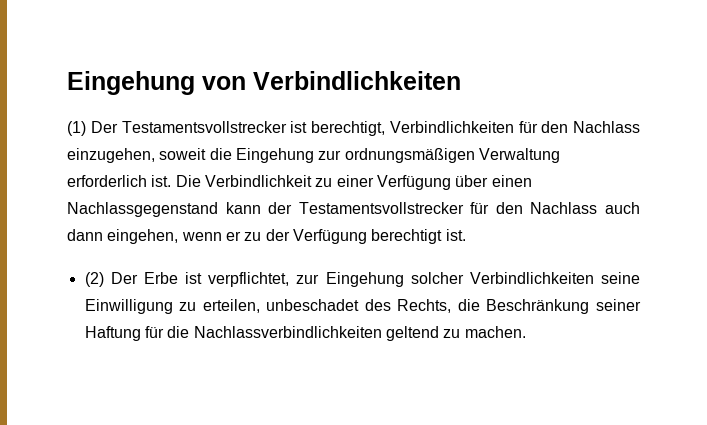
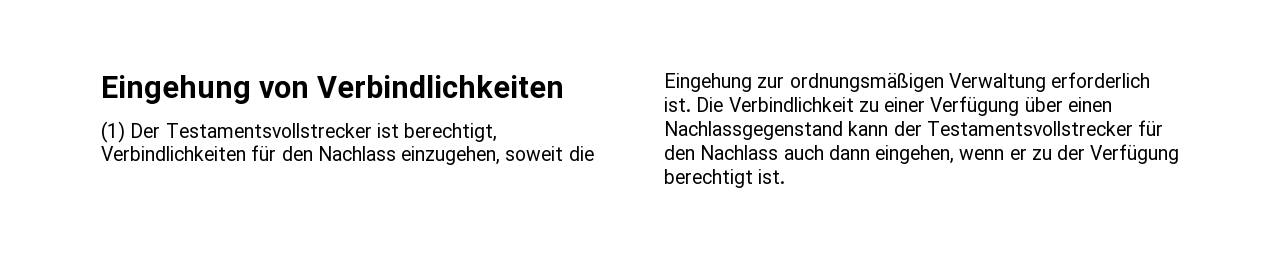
[84,272,640,287] [84,299,641,314] [84,326,526,341] // (2) Der Erbe ist verpflichtet, zur Eingehung solcher Verbindlichkeiten seine Einwilligung zu erteilen, unbeschadet des Rechts, die Beschränkung seiner Haftung für die Nachlassverbindlichkeiten geltend zu machen. -> (786, 176) none

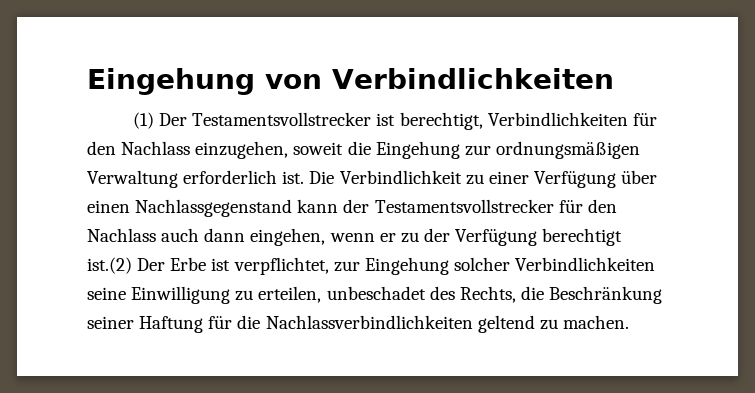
[758,169,786,184] ist. -> [87,257,656,275] [87,286,663,304] [87,315,629,333] ist.(2) Der Erbe ist verpflichtet, zur Eingehung solcher Verbindlichkeiten seine Einwilligung zu erteilen, unbeschadet des Rechts, die Beschränkung seiner Haftung für die Nachlassverbindlichkeiten geltend zu machen.

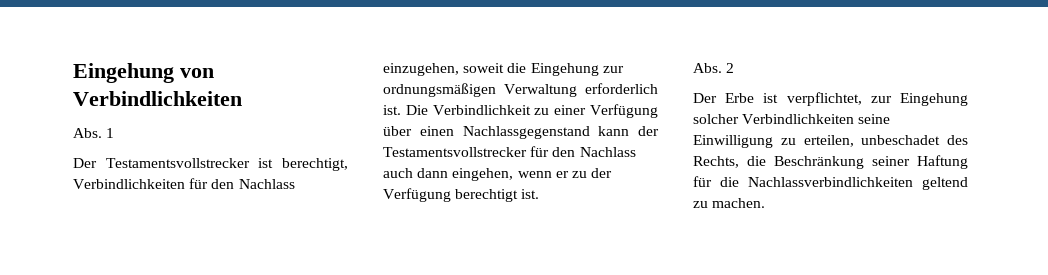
[133,112,155,129] (1) -> [73,128,115,138] Abs. 1 //
[87,257,132,274] ist.(2) -> [521,189,540,199] [693,63,735,73] ist. // Abs. 2 //

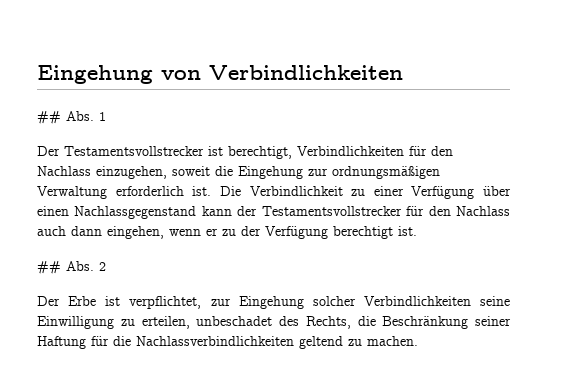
(242, 98) none -> [37,111,61,124] ##
(540, 194) none -> [37,261,61,274] ##

